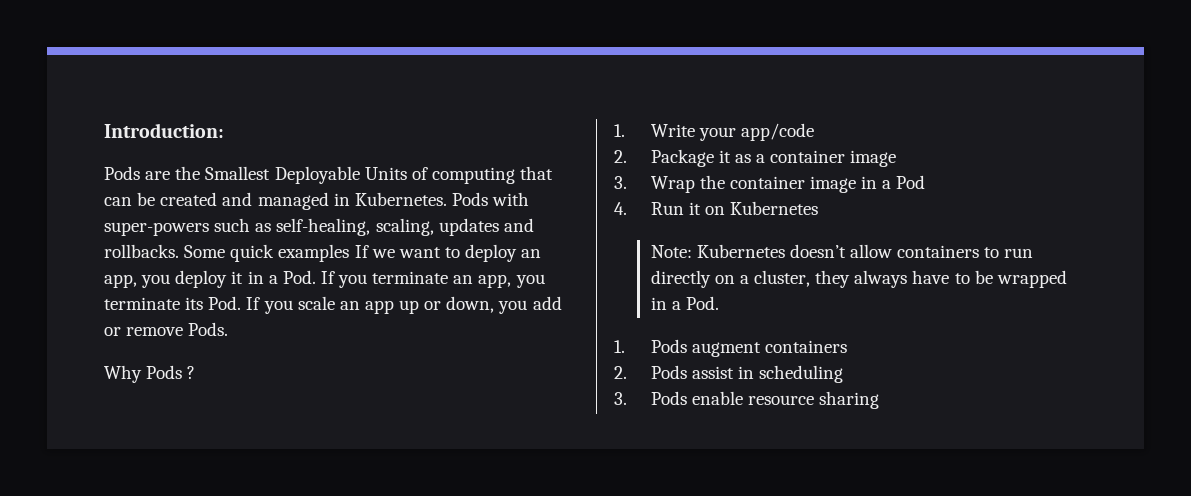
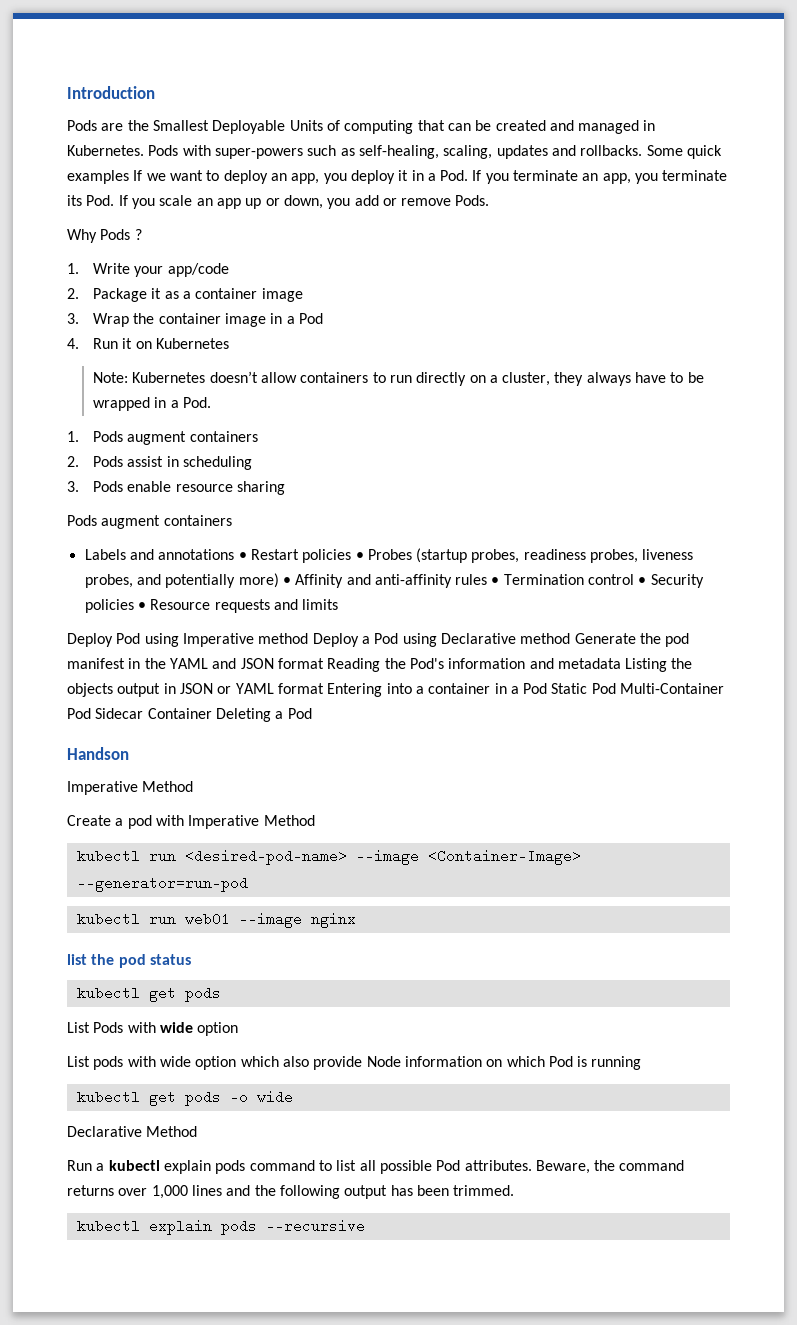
[104,123,224,138] Introduction: -> [67,86,155,99] Introduction
(880, 400) none -> [67,515,232,529] [84,548,694,563] [84,573,704,588] [84,599,339,613] [67,633,690,647] [67,658,693,672] [67,683,725,697] [67,708,312,722] [67,747,129,760] [67,781,194,795] [67,815,315,829] [76,849,581,865] [76,876,248,892] [76,912,356,928] [67,954,191,968] [76,986,221,1002] [67,1022,239,1036] [67,1056,642,1070] [76,1090,293,1106] [67,1126,198,1137] [67,1160,685,1174] [67,1185,515,1199] [76,1219,365,1235] // Pods augment containers // Labels and annotations • Restart policies • Probes (startup probes, readiness probes, liveness probes, and potentially more) • Affinity and anti-affinity rules • Termination control • Security policies • Resource requests and limits // Deploy Pod using Imperative method Deploy a Pod using Declarative method Generate the pod manifest in the YAML and JSON format Reading the Pod's information and metadata Listing the objects output in JSON or YAML format Entering into a container in a Pod Static Pod Multi-Container Pod Sidecar Container Deleting a Pod // Handson // Imperative Method // Create a pod with Imperative Method // kubectl run <desired-pod-name> --image <Container-Image> --generator=run-pod // kubectl run web01 --image nginx // list the pod status // kubectl get pods // List Pods with wide option // List pods with wide option which also provide Node information on which Pod is running // kubectl get pods -o wide // Declarative Method // Run a kubectl explain pods command to list all possible Pod attributes. Beware, the command returns over 1,000 lines and the following output has been trimmed. // kubectl explain pods --recursive

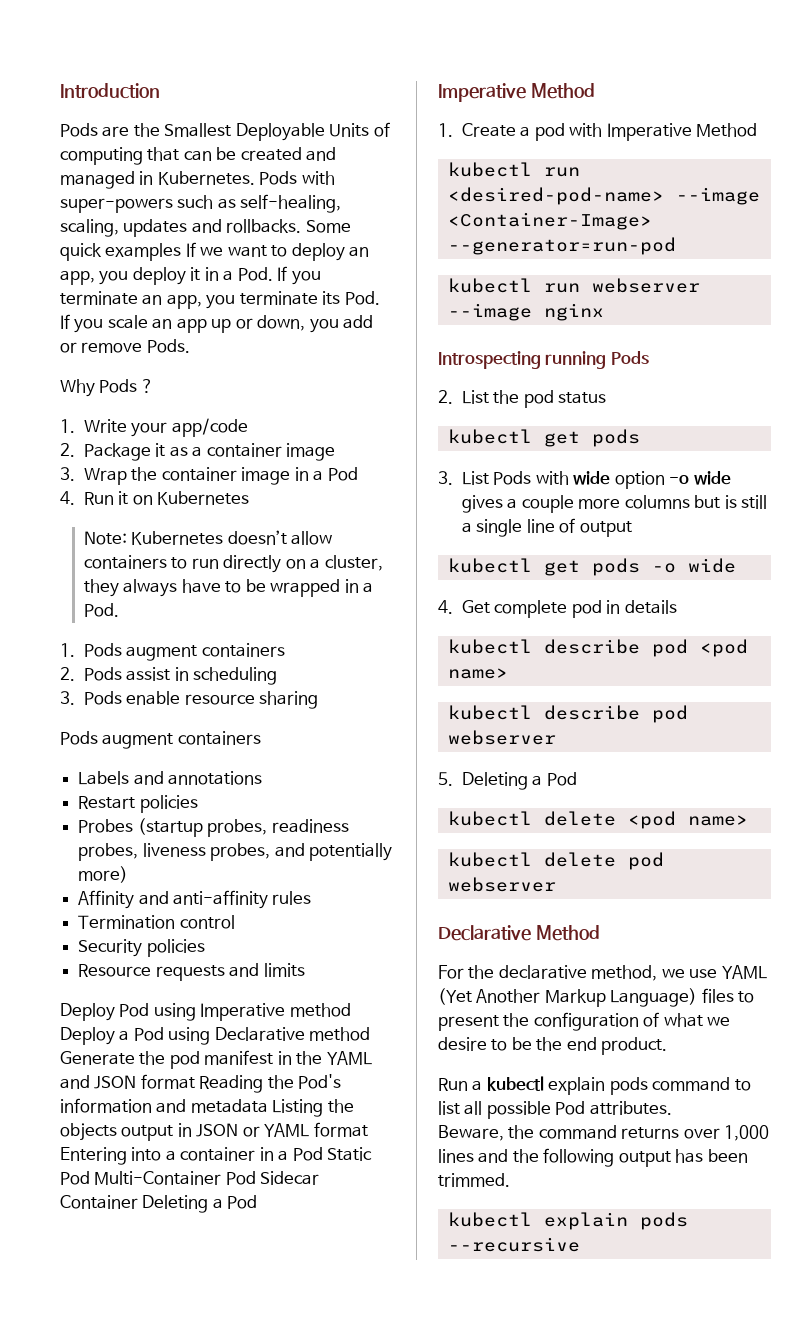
[238,552,247,560] • -> (263, 778) //
[355,552,364,560] • -> (198, 804) //
[282,577,291,585] • -> (129, 874) //
[491,577,500,585] • -> (312, 898) //
[638,577,647,585] • -> (235, 922) //
[137,602,146,610] • -> (205, 948) //
[67,747,129,760] [67,781,194,795] // Handson // Imperative Method // -> [438,83,595,102] [438,123,453,137] // Imperative Method // 1.
[184,912,230,926] web01 -> [591,278,700,293] webserver
[67,954,87,965] list -> [438,351,649,369] [438,390,490,404] Introspecting running Pods // 2. List
(221, 994) none -> [438,471,453,485] 3.
[67,1056,642,1070] // List pods with wide option which also provide Node information on which Pod is running -> [669,471,731,485] [462,495,768,513] [462,518,632,537] -o wide gives a couple more columns but is still a single line of output
[67,1126,198,1137] Declarative Method -> [438,600,677,618] [447,639,748,657] [447,668,508,679] [447,705,688,723] [447,730,556,745] [438,772,577,790] [447,811,748,829] [447,852,664,870] [447,877,556,892] [438,925,600,941] [438,965,767,981] [438,988,755,1007] [438,1012,731,1031] [438,1037,668,1055] 4. Get complete pod in details // kubectl describe pod <pod name> // kubectl describe pod webserver // 5. Deleting a Pod // kubectl delete <pod name> // kubectl delete pod webserver // Declarative Method // For the declarative method, we use YAML (Yet Another Markup Language) files to present the configuration of what we desire to be the end product.
(532, 1165) none -> (672, 1108) //

